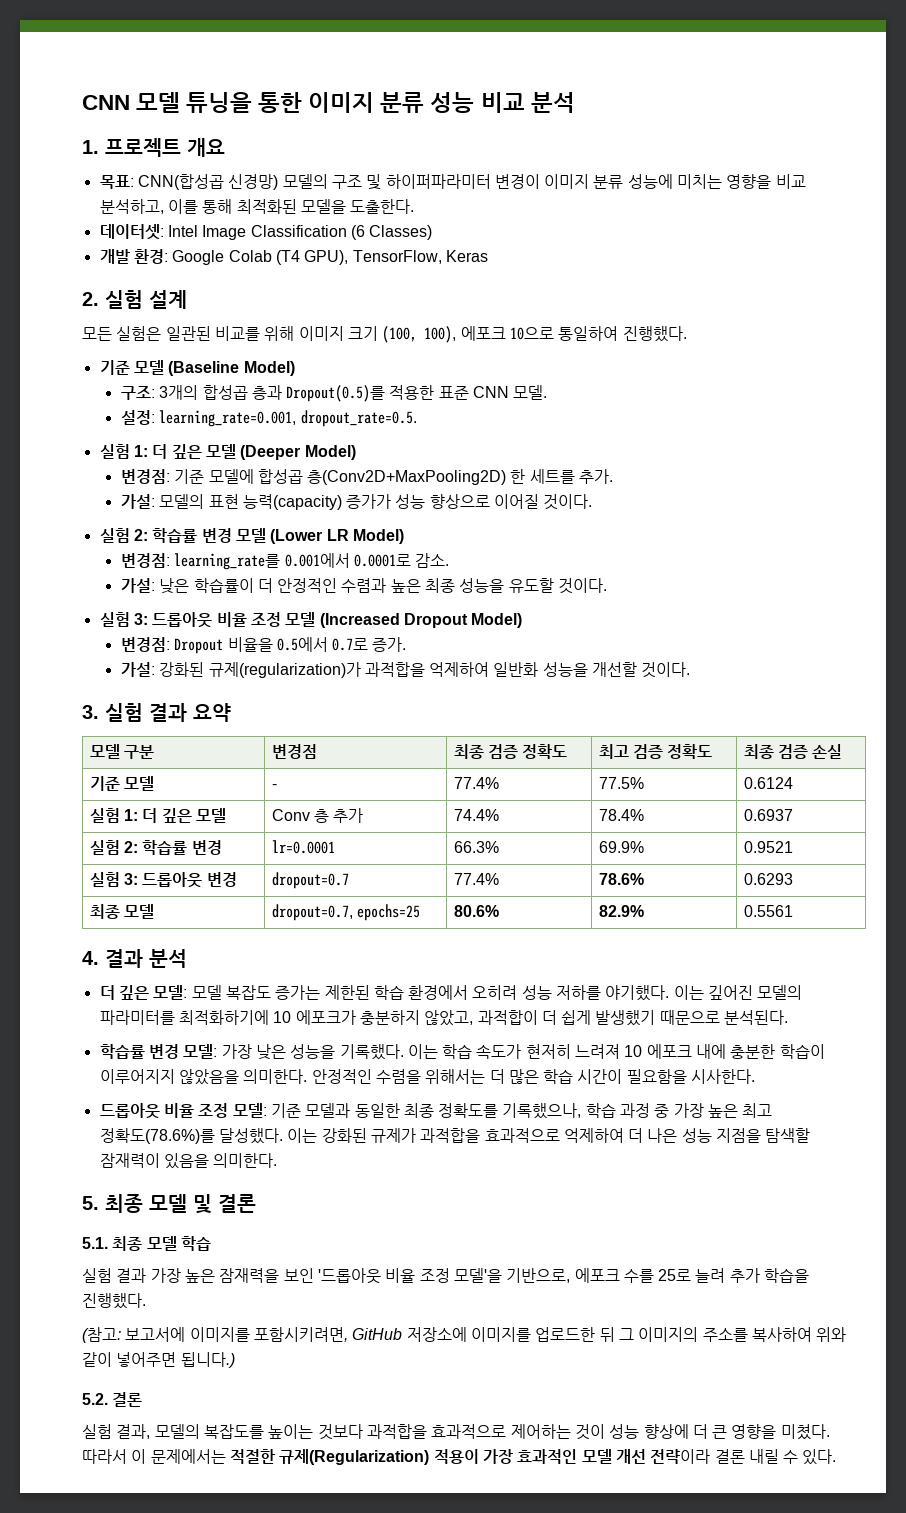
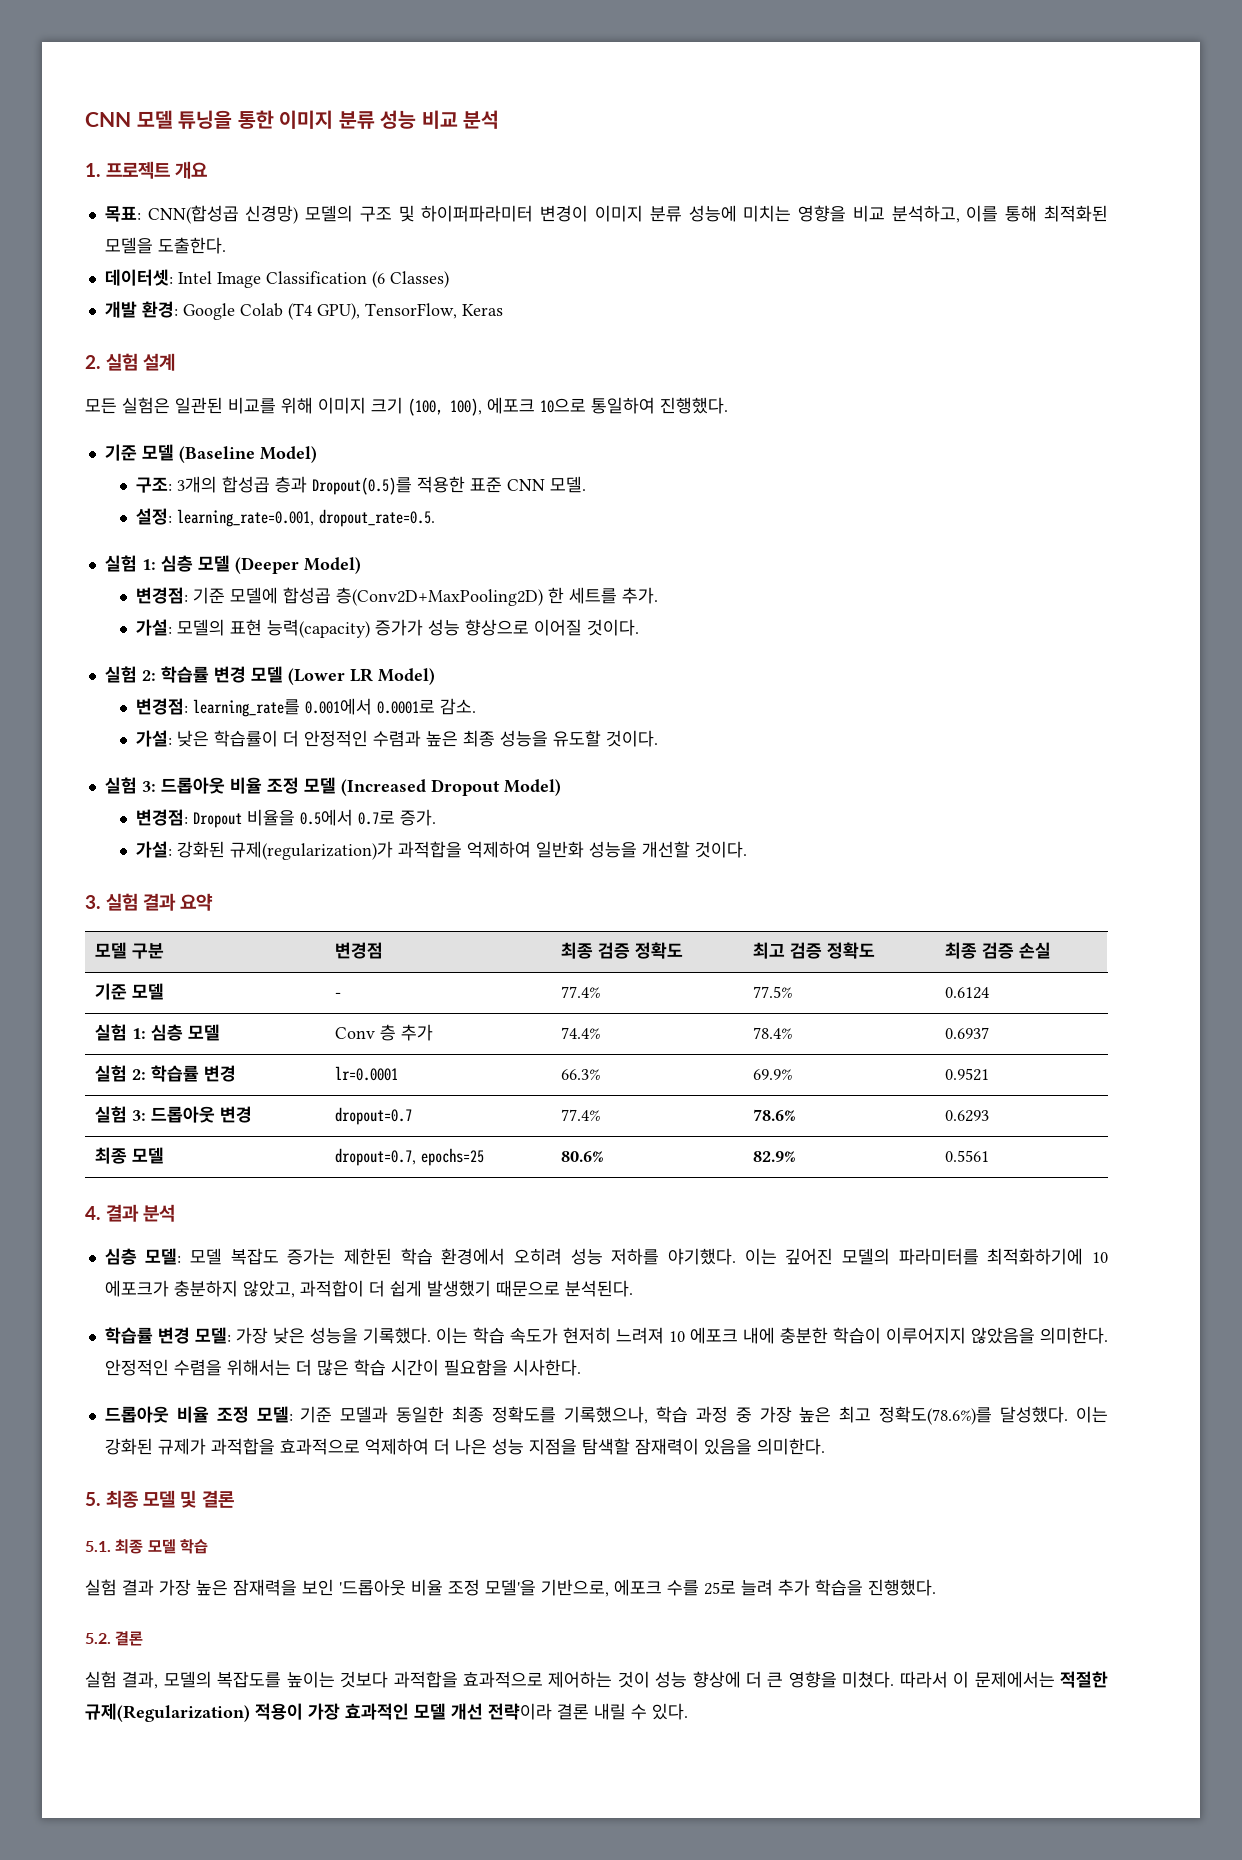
[152,444,202,459] 더 깊은 -> [160,555,193,572] 심층
[142,808,192,823] 더 깊은 -> [151,1024,184,1041] 심층
[99,985,149,1000] 더 깊은 -> [104,1248,137,1265] 심층
[82,1327,847,1343] [82,1352,235,1368] // (참고: 보고서에 이미지를 포함시키려면, GitHub 저장소에 이미지를 업로드한 뒤 그 이미지의 주소를 복사하여 위와 같이 넣어주면 됩니다.) -> (936, 1587) none

